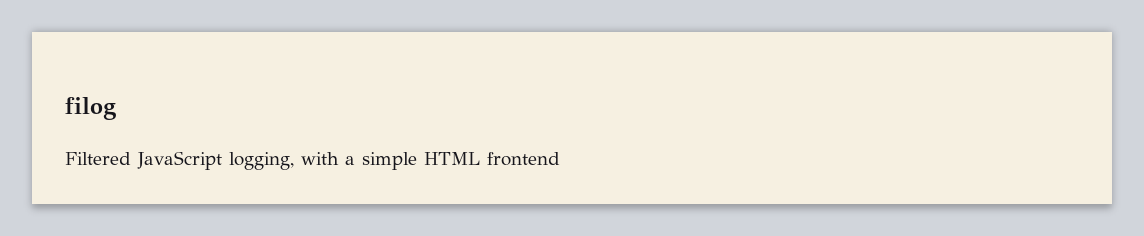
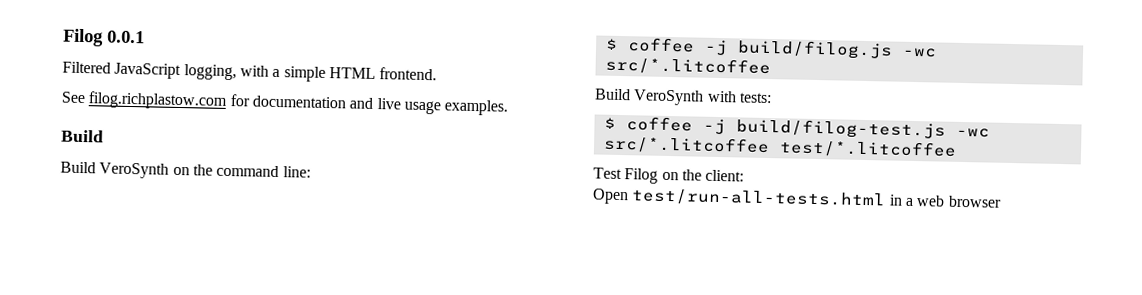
[65,97,116,120] filog -> [62,28,145,47] Filog 0.0.1
[487,152,560,166] frontend -> [379,67,438,81] [61,91,509,116] [61,129,104,143] [60,161,311,179] [605,37,937,60] [604,56,771,77] [594,88,772,106] [603,116,990,140] [602,135,957,159] [593,167,745,184] [592,188,1002,209] frontend. // See filog.richplastow.com for documentation and live usage examples. // Build // Build VeroSynth on the command line: // $ coffee -j build/filog.js -wc src/*.litcoffee // Build VeroSynth with tests: // $ coffee -j build/filog-test.js -wc src/*.litcoffee test/*.litcoffee // Test Filog on the client: // Open test/run-all-tests.html in a web browser

